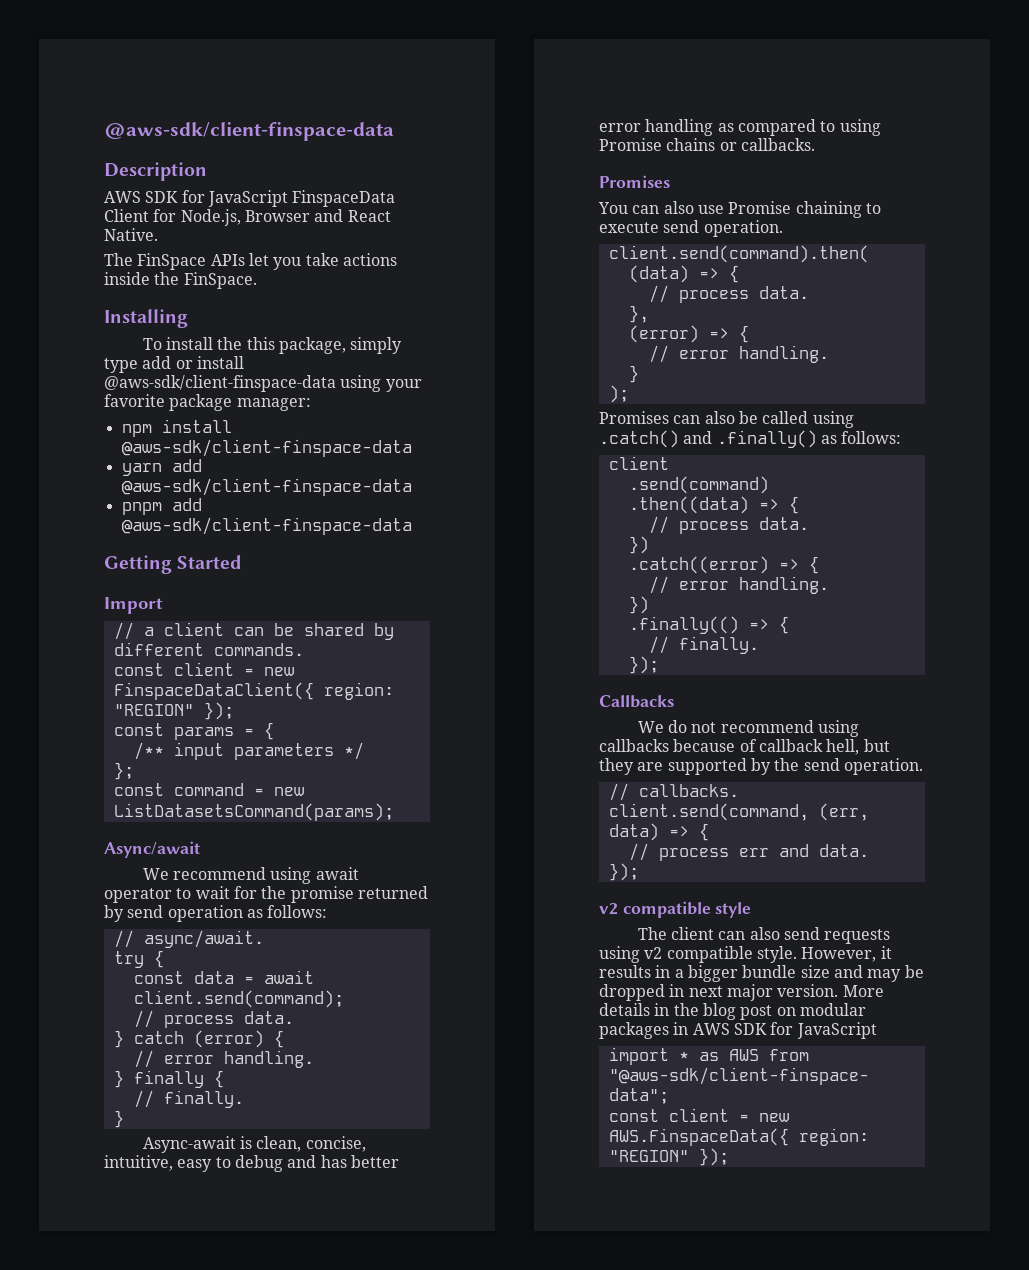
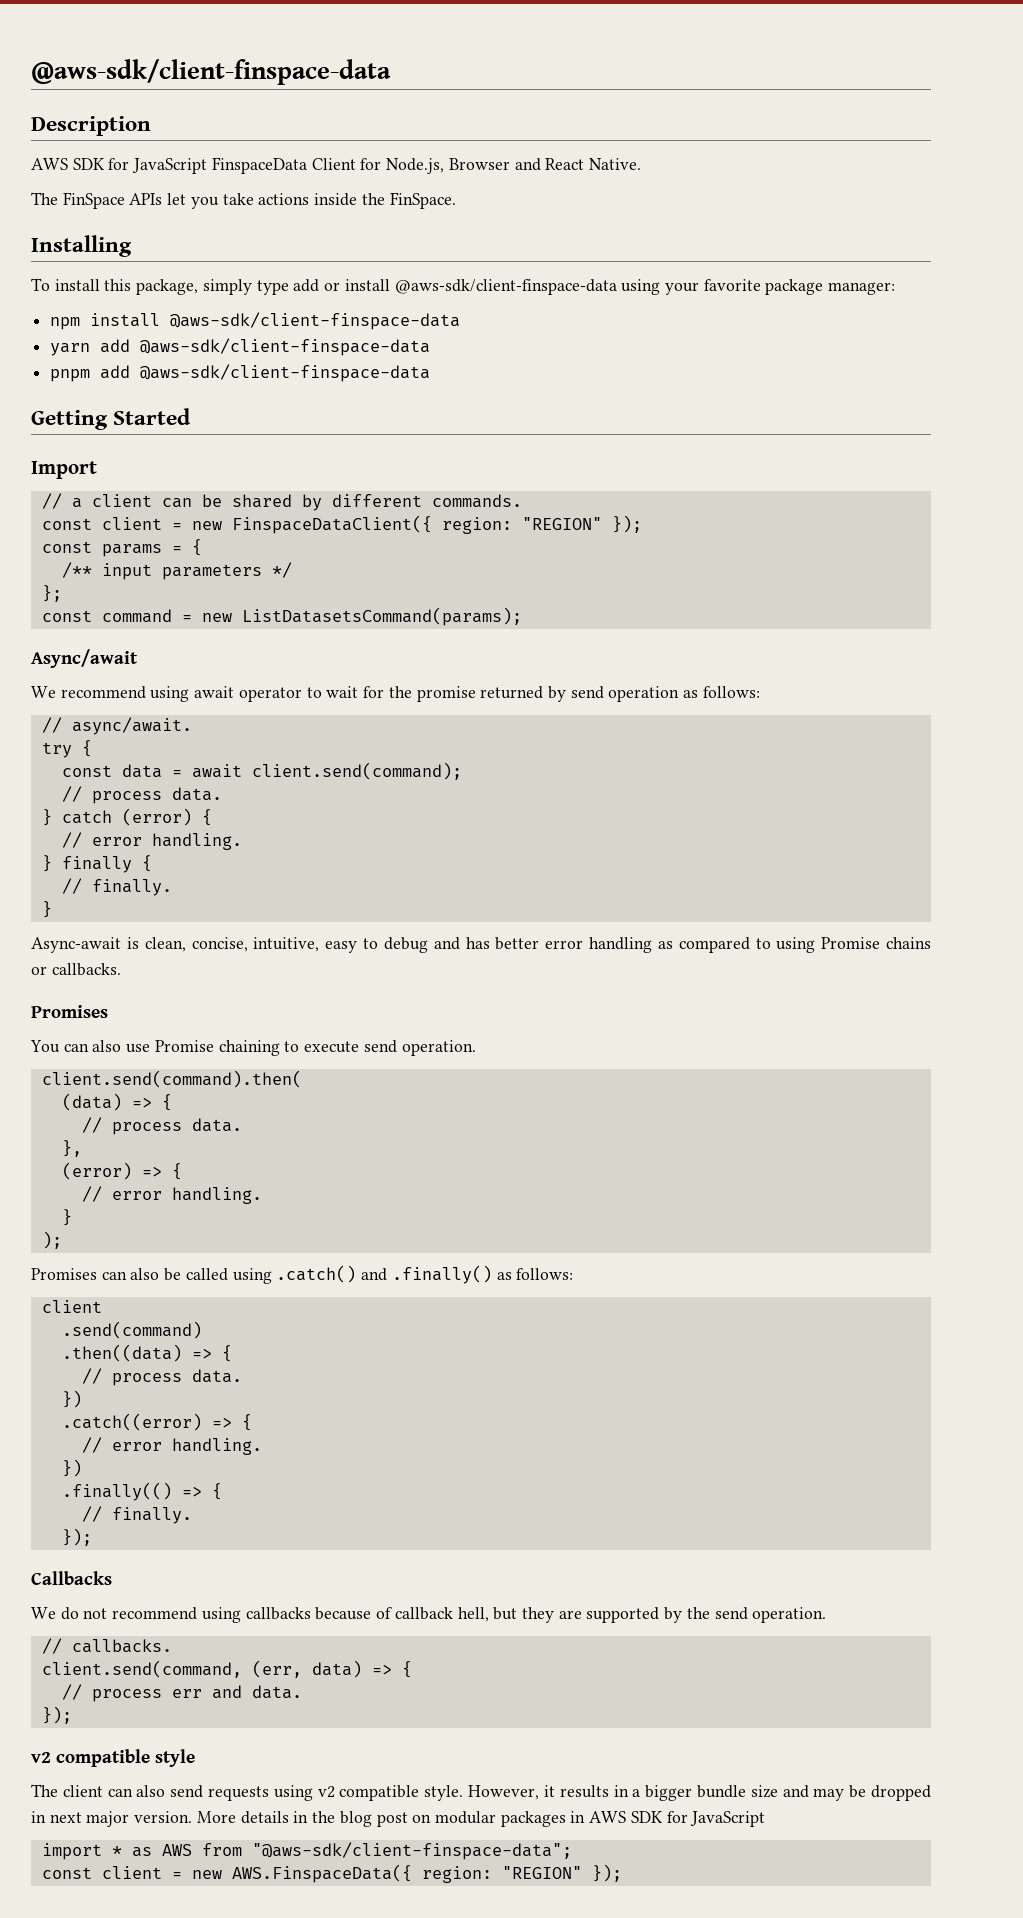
[217,337,243,350] the -> (100, 285) none

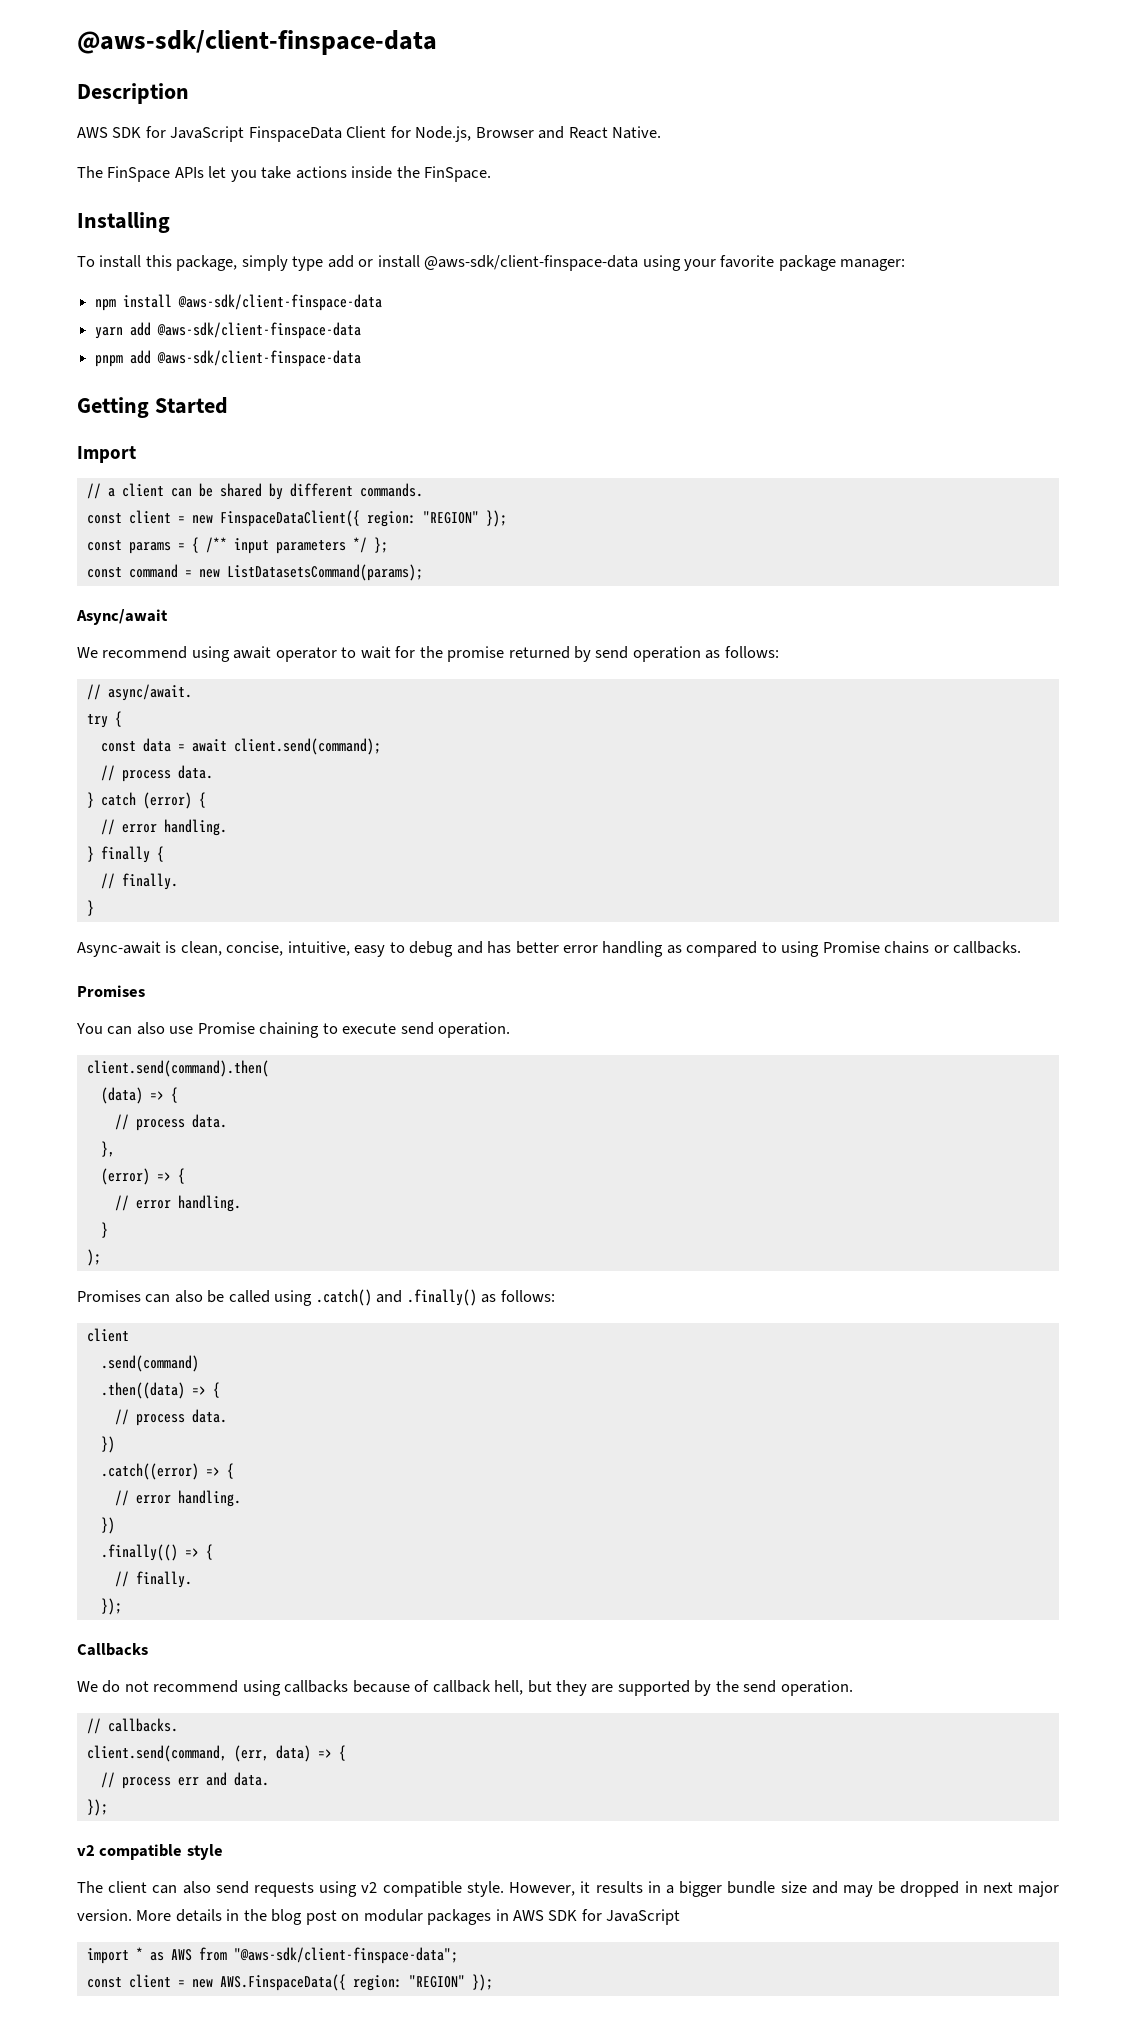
(202, 547) // -> (199, 545) none
(292, 570) // -> (367, 545) none

